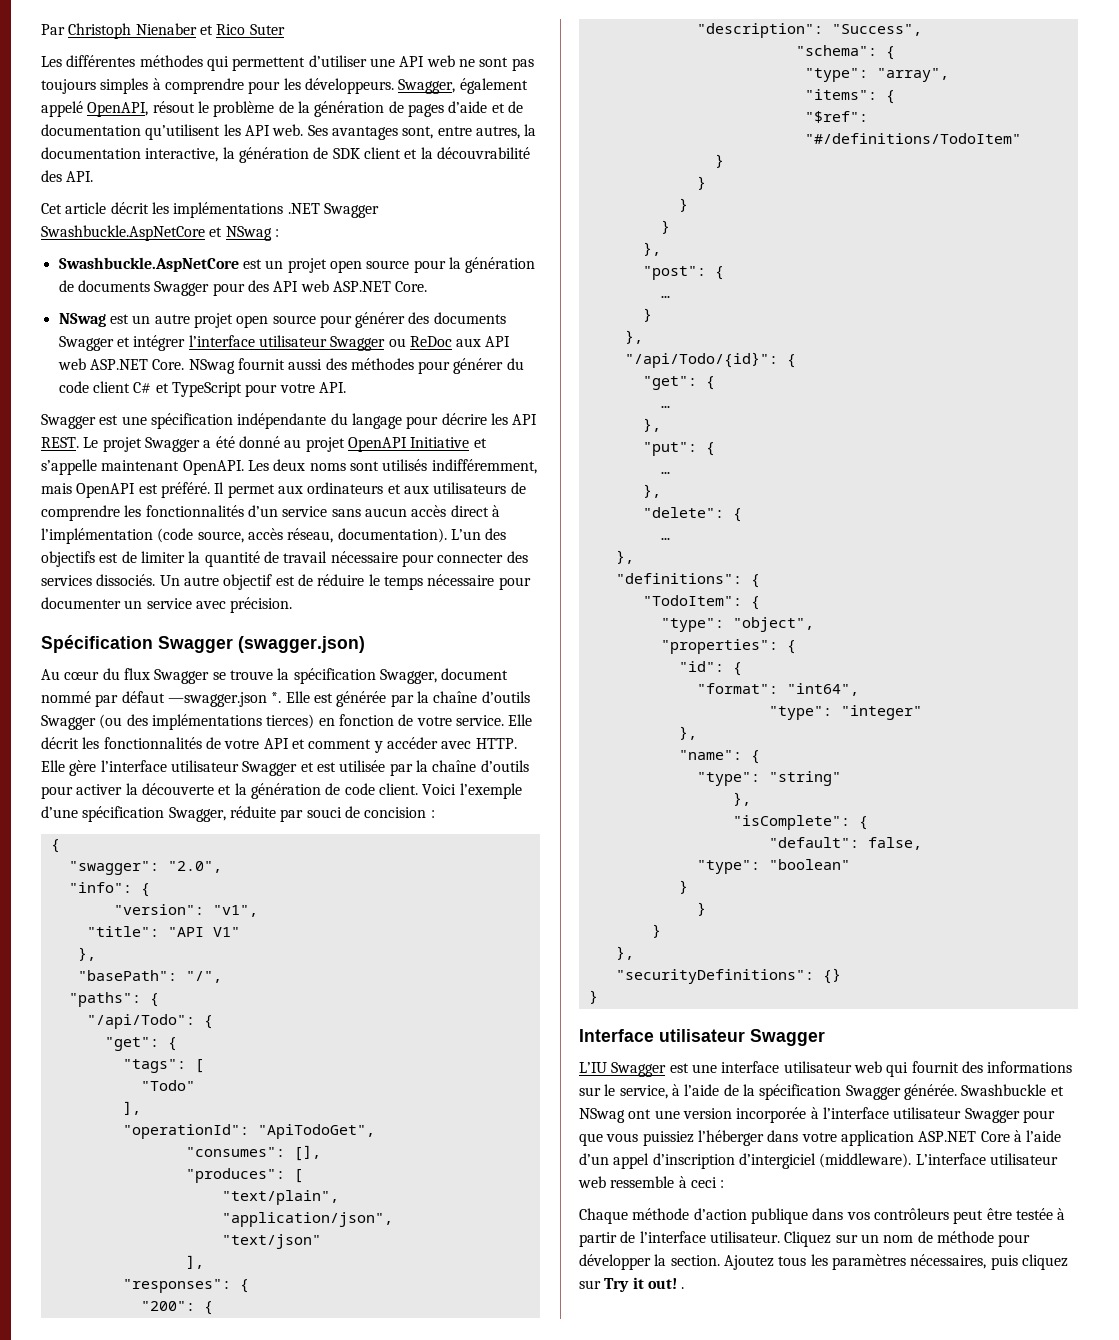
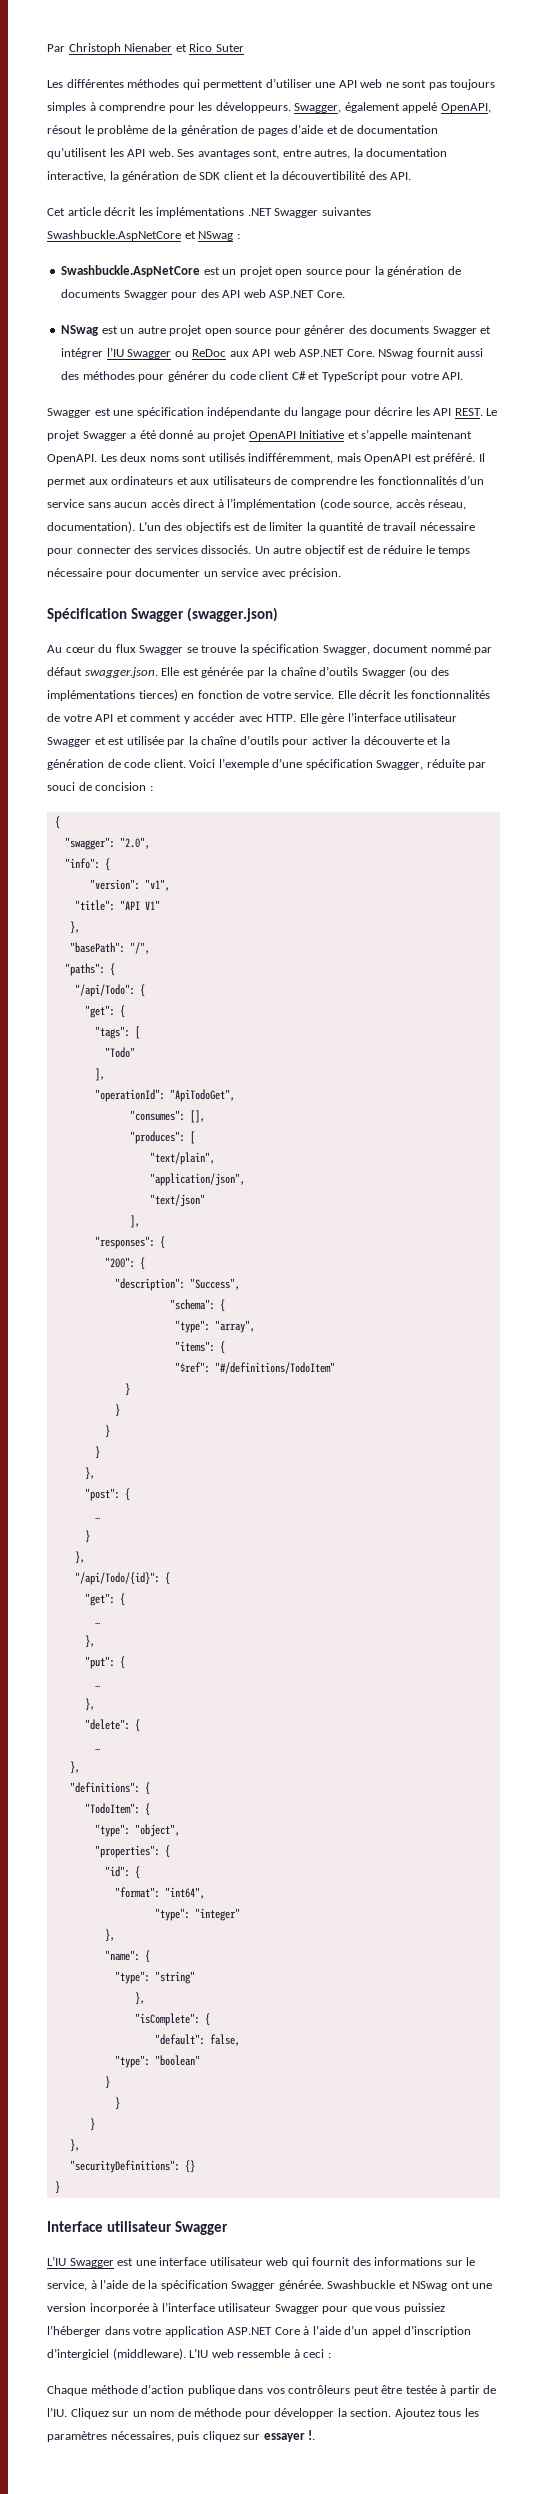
[436,147,530,159] découvrabilité -> [282,171,366,180] découvertibilité
(379, 210) none -> [321,207,371,216] suivantes
[188,335,327,347] l’interface utilisateur -> [106,347,124,357] l’IU
[167,692,282,707] —swagger.json *. -> [84,667,158,678] swagger.json.
[915,1153,1058,1165] L’interface utilisateur -> [189,2348,209,2358] L’IU
[639,1231,780,1243] l’interface utilisateur. -> [47,2407,67,2417] l’IU.
[604,1277,685,1292] Try it out! . -> [263,2430,316,2442] essayer !.

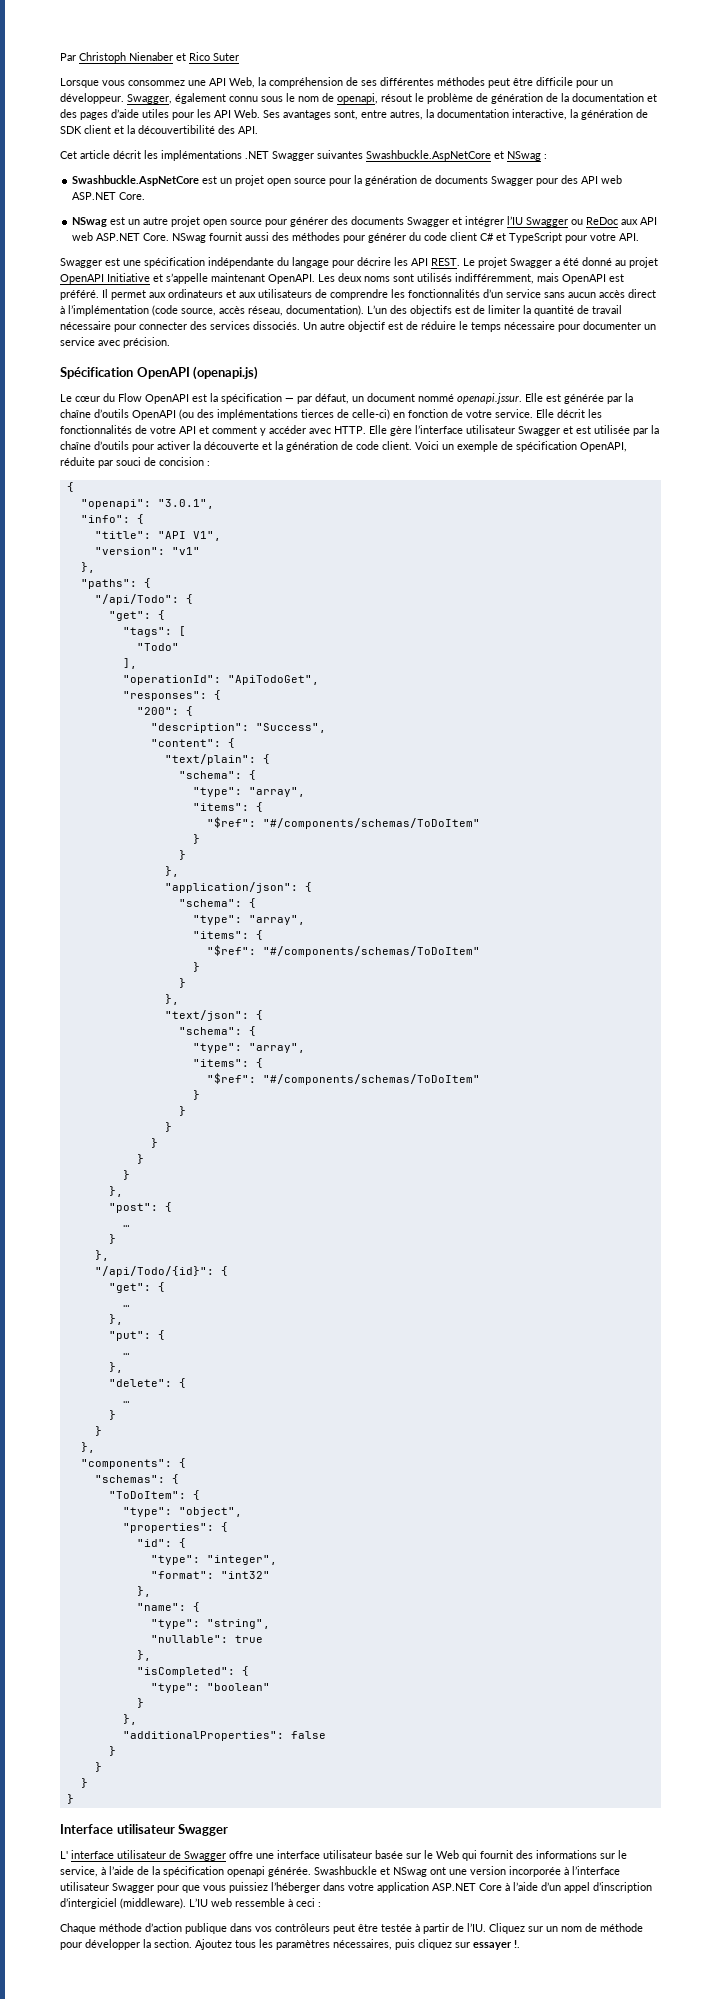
[47,78,496,90] [47,102,491,113] Les différentes méthodes qui permettent d’utiliser une API web ne sont pas toujours simples à comprendre pour les développeurs. Swagger, également appelé OpenAPI, -> [60,77,613,88] [60,93,378,104] Lorsque vous consommez une API Web, la compréhension de ses différentes méthodes peut être difficile pour un développeur. Swagger, également connu sous le nom de openapi,
[168,124,438,136] [47,147,174,159] la génération de pages d’aide et de documentation qu’utilisent les API web. -> [491,93,657,104] [60,109,260,120] génération de la documentation et des pages d’aide utiles pour les API Web.
[131,607,279,622] [47,644,493,655] [47,667,158,678] Swagger (swagger.json) // Au cœur du flux Swagger se trouve la spécification Swagger, document nommé par défaut swagger.json. -> [136,366,259,380] [60,393,522,404] OpenAPI (openapi.js) // Le cœur du Flow OpenAPI est la spécification — par défaut, un document nommé openapi.jssur.
[361,668,406,678] Swagger -> [132,410,176,420] OpenAPI
[138,689,178,701] tierces) -> [301,409,390,420] tierces de celle-ci)
[218,758,424,770] l’exemple d’une spécification Swagger, -> [442,441,627,452] un exemple de spécification OpenAPI,
[64,837,150,850] "swagger": "2.0", -> [80,499,214,509] "openapi": "3.0.1",
[89,879,170,891] // "version": "v1", -> (144, 519) none
[144,900,160,910] [69,921,80,934] [69,942,150,954] V1" // }, // "basePath": "/", -> [192,531,221,541] [94,547,200,555] [80,562,95,573] V1", // "version": "v1" // },
[129,1110,205,1123] [129,1131,195,1144] [149,1152,215,1165] [149,1173,245,1186] [149,1194,205,1207] [129,1215,140,1228] // "consumes": [], // "produces": [ // "text/plain", // "application/json", // "text/json" // ], -> (319, 680) none
[169,1299,225,1312] [174,1320,255,1333] [174,1341,225,1354] [174,1362,335,1374] // "schema": { // "type": "array", // "items": { // "$ref": "#/definitions/TodoItem" -> [150,738,235,748] [164,754,270,765] [178,770,256,780] [192,787,305,797] [192,802,263,812] [206,817,480,829] [192,834,200,844] [178,850,186,860] [164,866,179,877] [164,882,312,893] [178,898,256,908] [192,915,305,925] [192,930,263,940] [206,945,480,957] [192,962,200,972] [178,978,186,988] [164,994,179,1005] [164,1010,263,1021] [178,1026,256,1036] [192,1043,305,1053] [192,1058,263,1068] [206,1073,480,1085] [192,1090,200,1100] [178,1106,186,1116] // "content": { // "text/plain": { // "schema": { // "type": "array", // "items": { // "$ref": "#/components/schemas/ToDoItem" // } // } // }, // "application/json": { // "schema": { // "type": "array", // "items": { // "$ref": "#/components/schemas/ToDoItem" // } // } // }, // "text/json": { // "schema": { // "type": "array", // "items": { // "$ref": "#/components/schemas/ToDoItem" // } // }
[69,1761,80,1774] [69,1782,150,1795] [84,1803,140,1814] // }, // "definitions": { // "TodoItem": -> [108,1410,116,1420] [94,1426,102,1436] [80,1442,95,1453] [80,1458,186,1469] [94,1474,179,1484] [108,1491,186,1499] // } // } // }, // "components": { // "schemas": { // "ToDoItem":
(140, 1872) none -> [150,1555,277,1565] // "type": "integer",
[164,1887,205,1899] [154,1908,240,1921] "int64", // "type": "integer" -> [220,1571,270,1579] "int32"
[154,1971,195,1984] [134,1992,145,2005] [134,2013,210,2026] [154,2034,240,2046] "string" // }, // "isComplete": { // "default": false, -> [206,1619,270,1629] [150,1635,263,1643] [136,1650,151,1661] [136,1666,249,1677] "string", // "nullable": true // }, // "isCompleted": {
[114,2097,120,2110] [89,2118,95,2131] [69,2139,80,2152] [69,2160,195,2173] // } // } // }, // "securityDefinitions": {} -> [122,1714,137,1725] [122,1731,326,1741] [108,1746,116,1756] [94,1762,102,1772] [80,1778,88,1788] // }, // "additionalProperties": false // } // } // }
[47,2256,289,2268] L’IU Swagger est une interface utilisateur web -> [60,1850,459,1861] L' interface utilisateur de Swagger offre une interface utilisateur basée sur le Web
[231,2281,276,2291] Swagger -> [227,1866,265,1877] openapi

